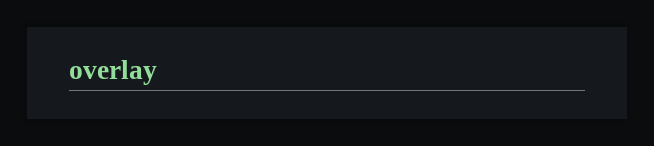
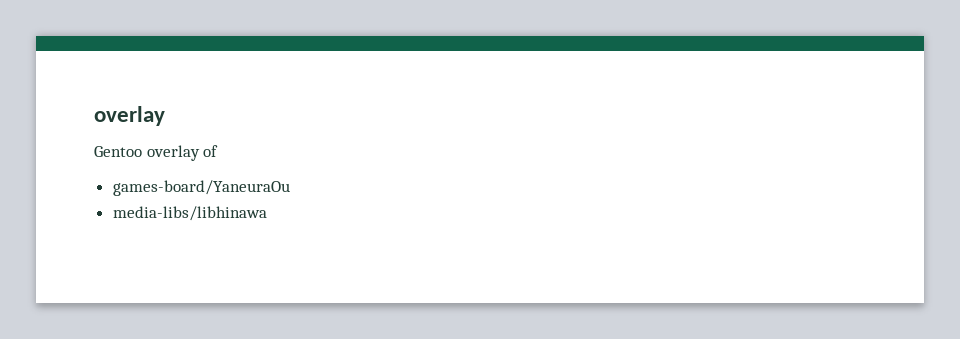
[69,60,157,85] overlay -> [94,106,165,126] [94,145,219,161] [112,180,290,196] [112,206,267,221] overlay // Gentoo overlay of // games-board/YaneuraOu // media-libs/libhinawa

